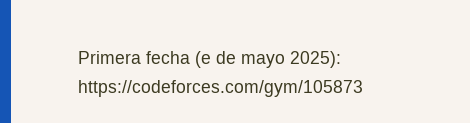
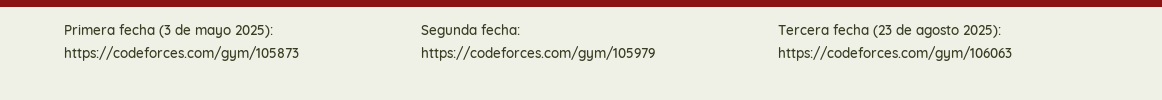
[195,51,211,68] (e -> [159,25,171,38] (3
(363, 88) none -> [421,24,520,38] [421,46,655,61] [778,24,1001,38] [778,46,1012,61] // Segunda fecha: // https://codeforces.com/gym/105979 // Tercera fecha (23 de agosto 2025): // https://codeforces.com/gym/106063

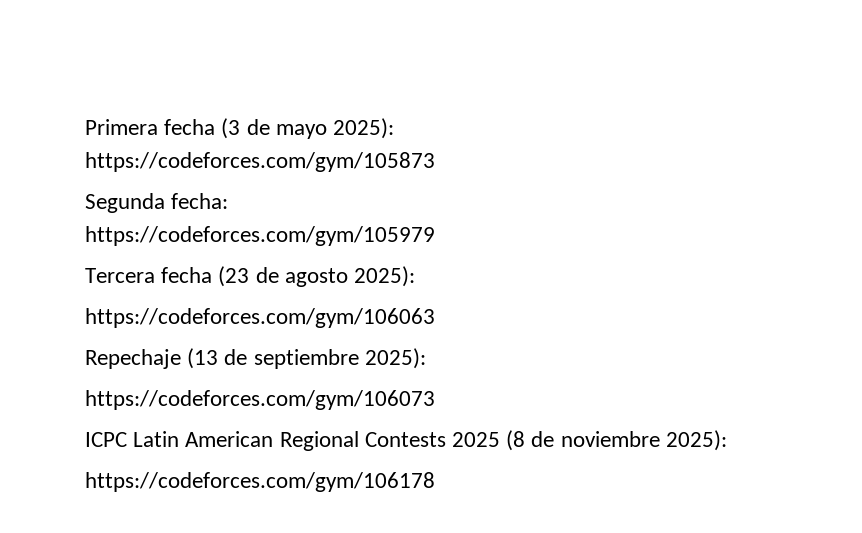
(1012, 53) none -> [85,348,426,369] [85,390,435,410] [85,430,727,451] [85,472,435,492] // Repechaje (13 de septiembre 2025): // https://codeforces.com/gym/106073 // ICPC Latin American Regional Contests 2025 (8 de noviembre 2025): // https://codeforces.com/gym/106178

